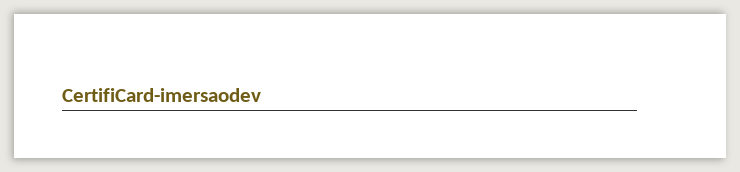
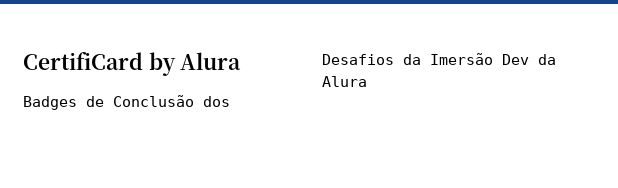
[62,88,261,102] CertifiCard-imersaodev -> [23,52,242,76] [23,95,230,110] [322,53,556,65] [322,76,367,87] CertifiCard by Alura // Badges de Conclusão dos Desafios da Imersão Dev da Alura

